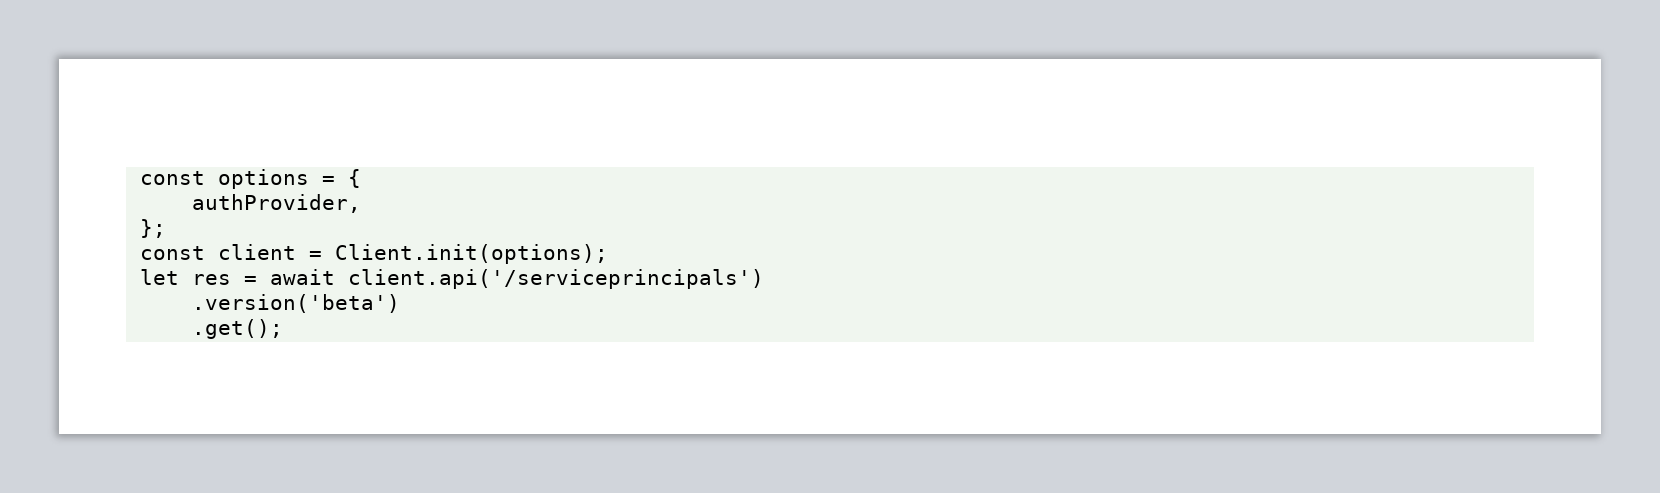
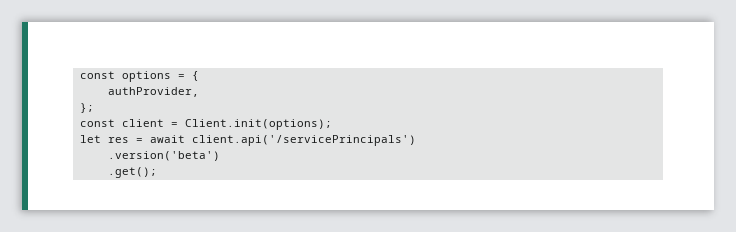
[348,269,765,289] client.api('/serviceprincipals') -> [191,135,416,146] client.api('/servicePrincipals')

